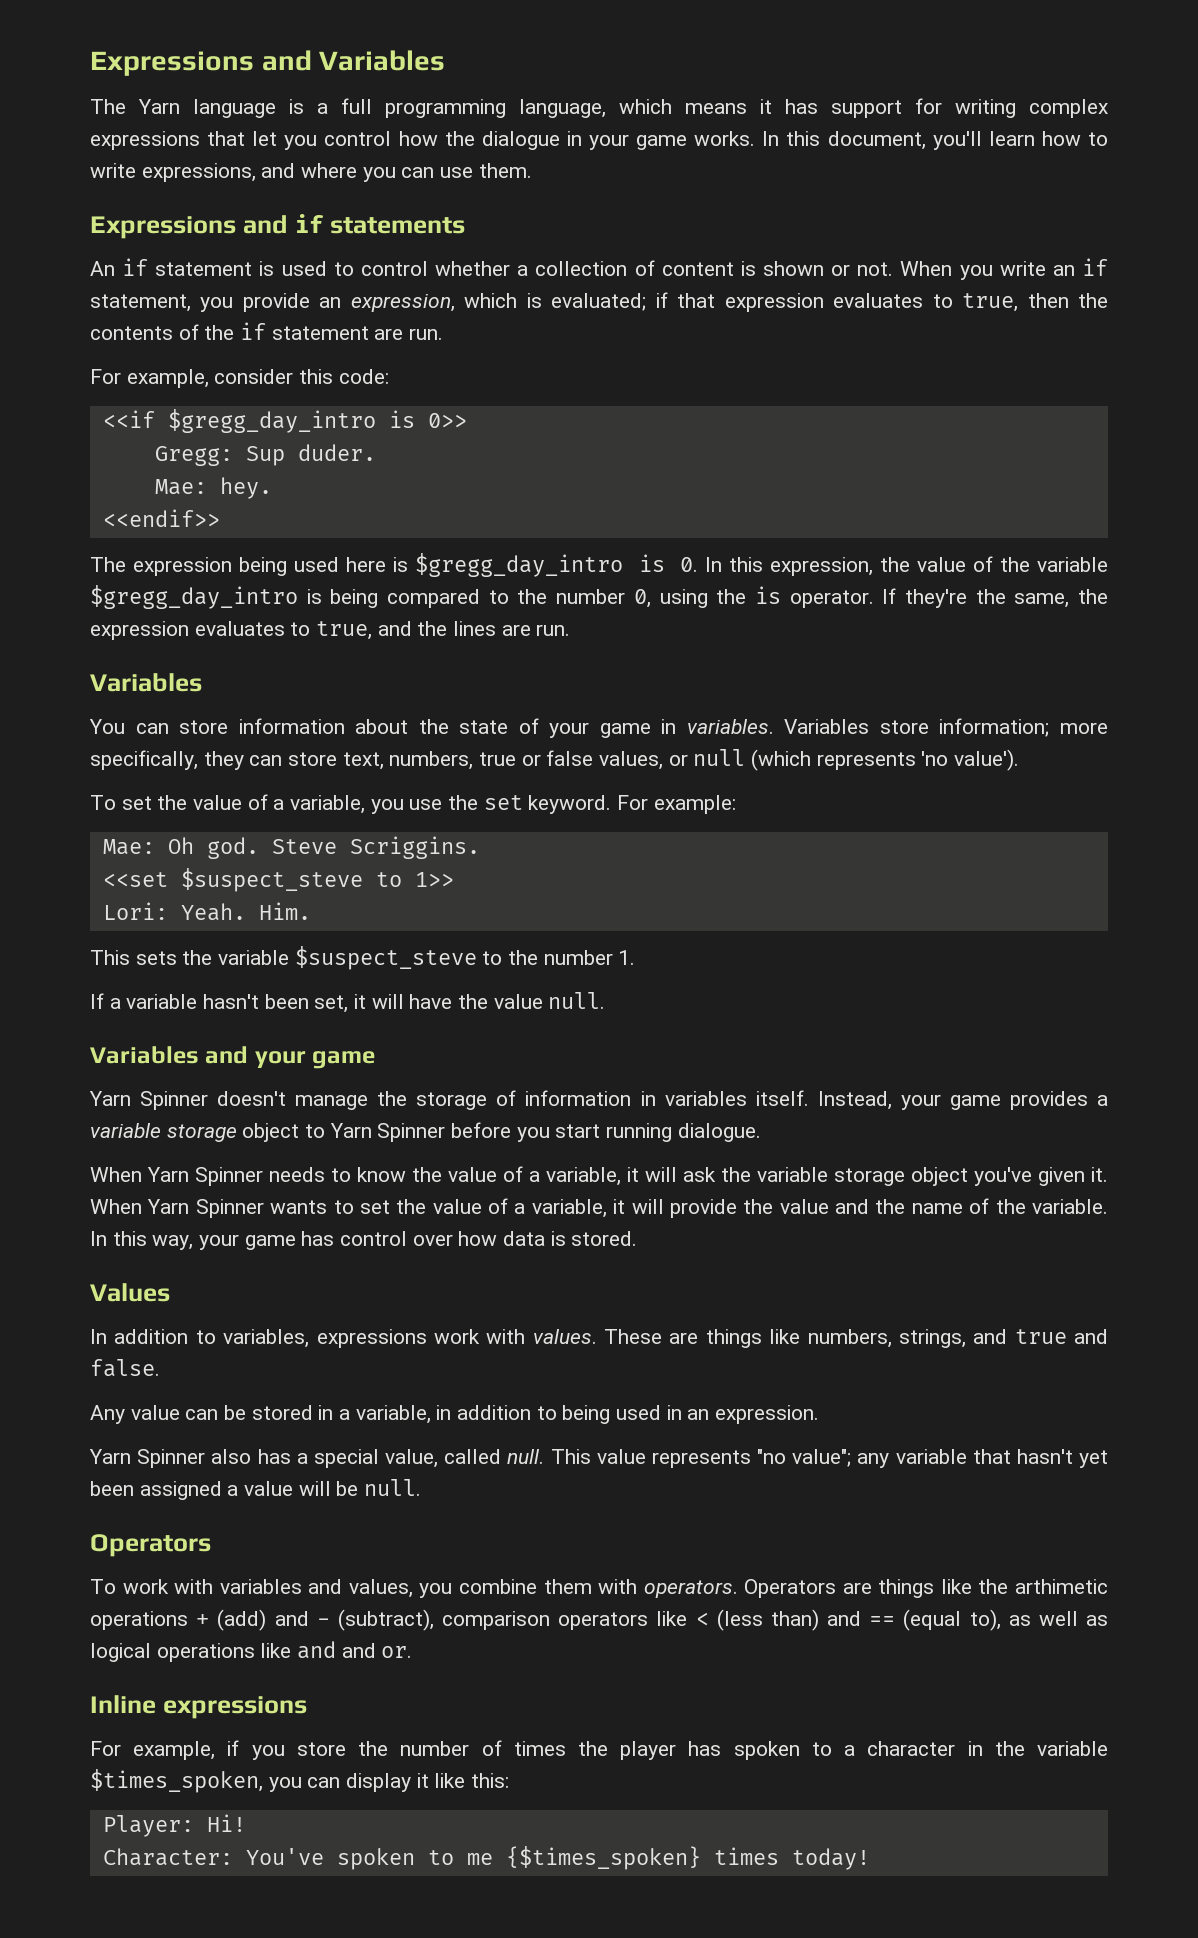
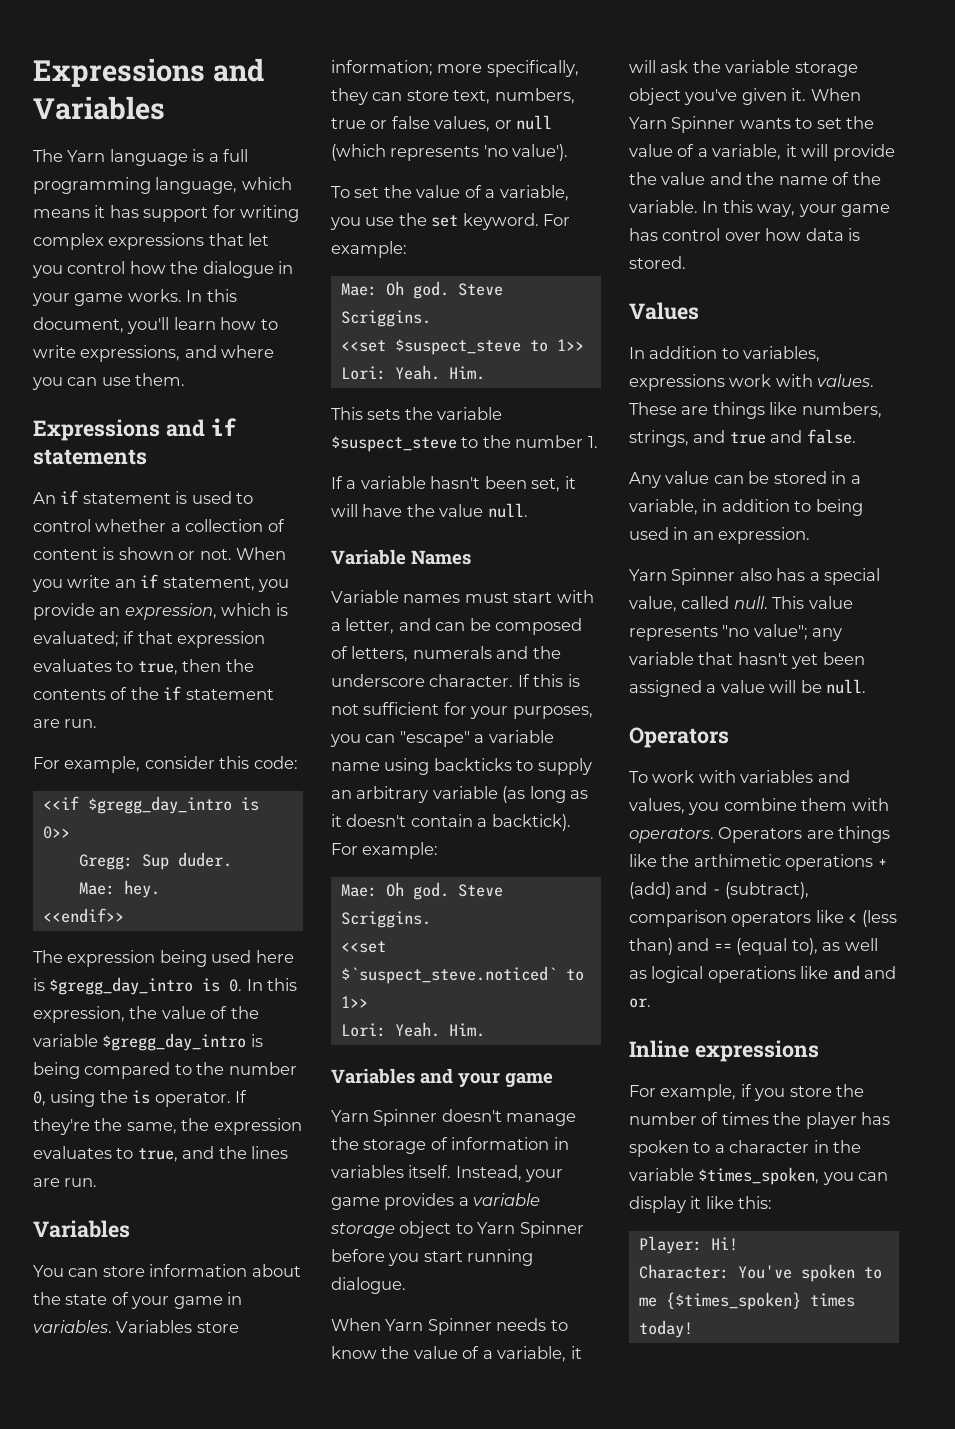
(606, 1000) none -> [331,549,471,565] [331,590,594,603] [331,618,583,635] [331,646,561,662] [331,674,580,687] [331,702,593,719] [330,730,554,747] [331,758,592,775] [331,786,589,803] [331,814,571,831] [331,842,439,859] [340,882,503,900] [340,911,431,928] [340,941,386,953] [340,966,584,984] [340,996,368,1008] [340,1022,485,1037] // Variable Names // Variable names must start with a letter, and can be composed of letters, numerals and the underscore character. If this is not sufficient for your purposes, you can "escape" a variable name using backticks to supply an arbitrary variable (as long as it doesn't contain a backtick). For example: // Mae: Oh god. Steve Scriggins. // <<set $`suspect_steve.noticed` to 1>> // Lori: Yeah. Him.

